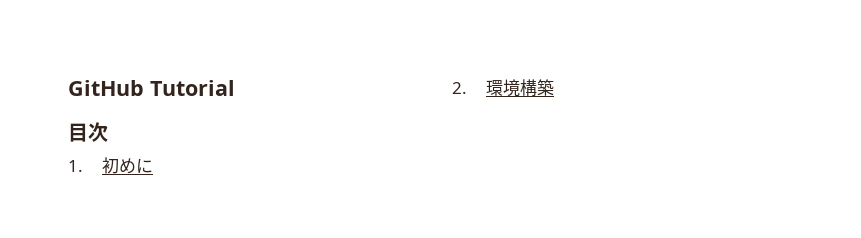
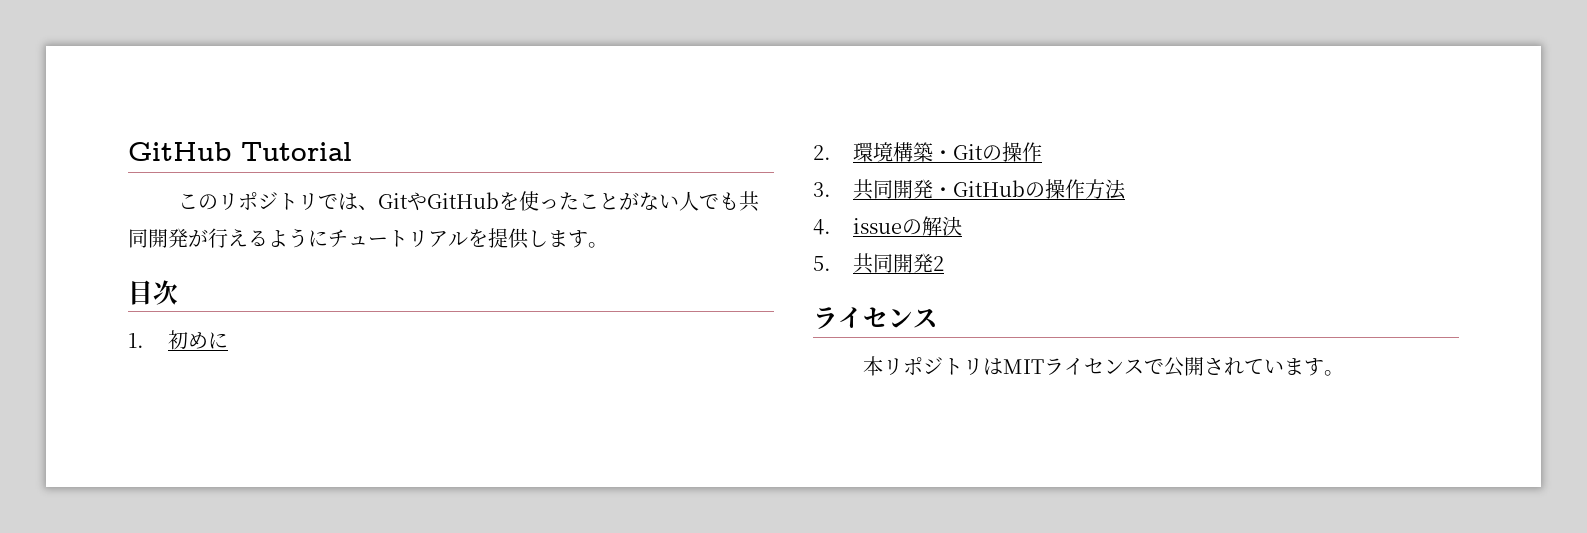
(235, 88) none -> [177,191,759,212] [128,228,608,249] // このリポジトリでは、GitやGitHubを使ったことがない人でも共同開発が行えるようにチュートリアルを提供します。
(554, 87) none -> [932,142,1042,162] [813,179,1126,200] [813,216,962,236] [813,253,944,274] [813,307,938,329] [862,356,1344,377] ・Gitの操作 // 3.共同開発・GitHubの操作方法 // 4. issueの解決 // 5.共同開発2 // ライセンス // 本リポジトリはMITライセンスで公開されています。

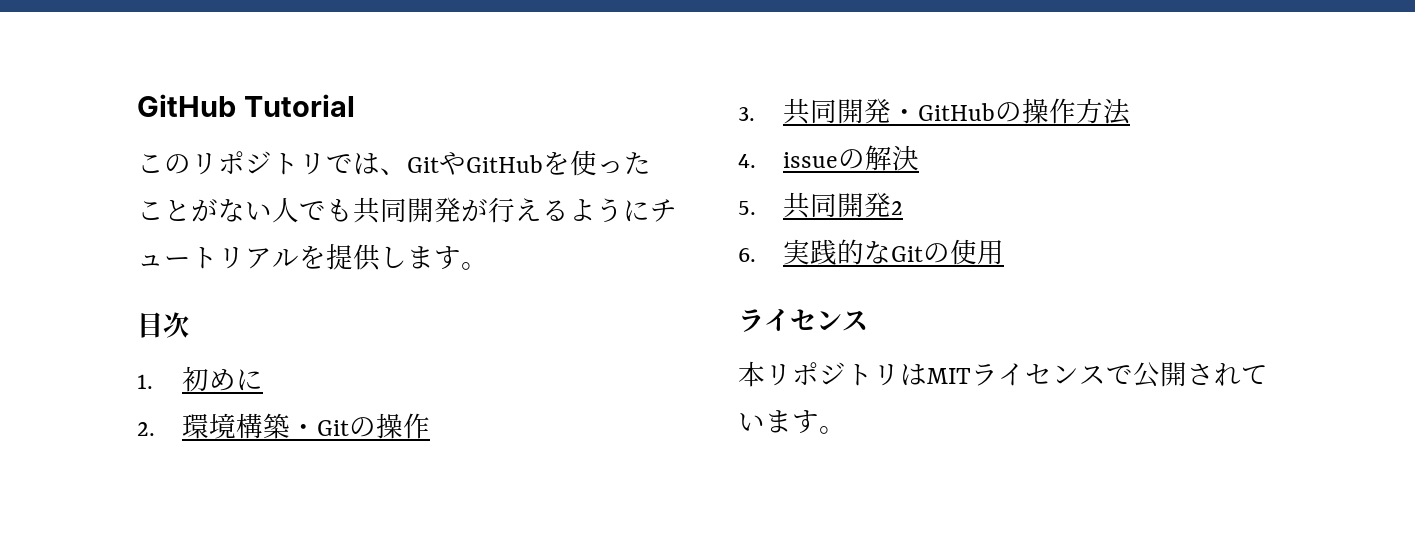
(944, 263) none -> [738,239,1004,265] // 6.実践的なGitの使用

